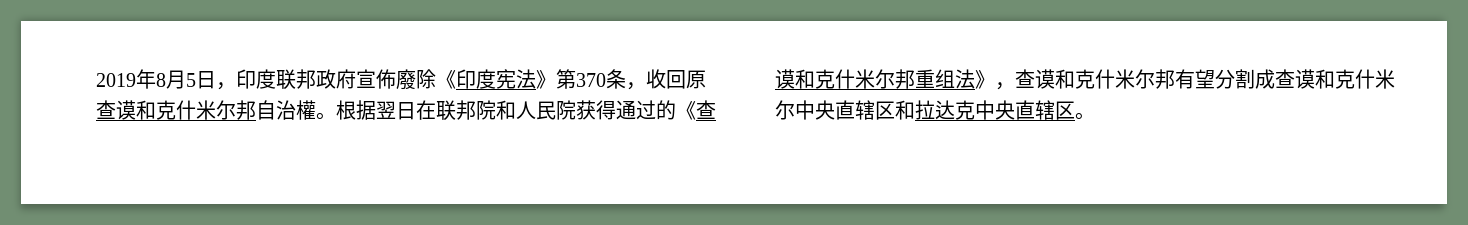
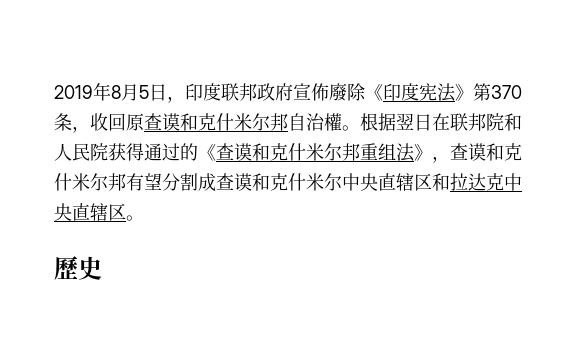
(1095, 116) none -> [54,256,102,280] // 歷史

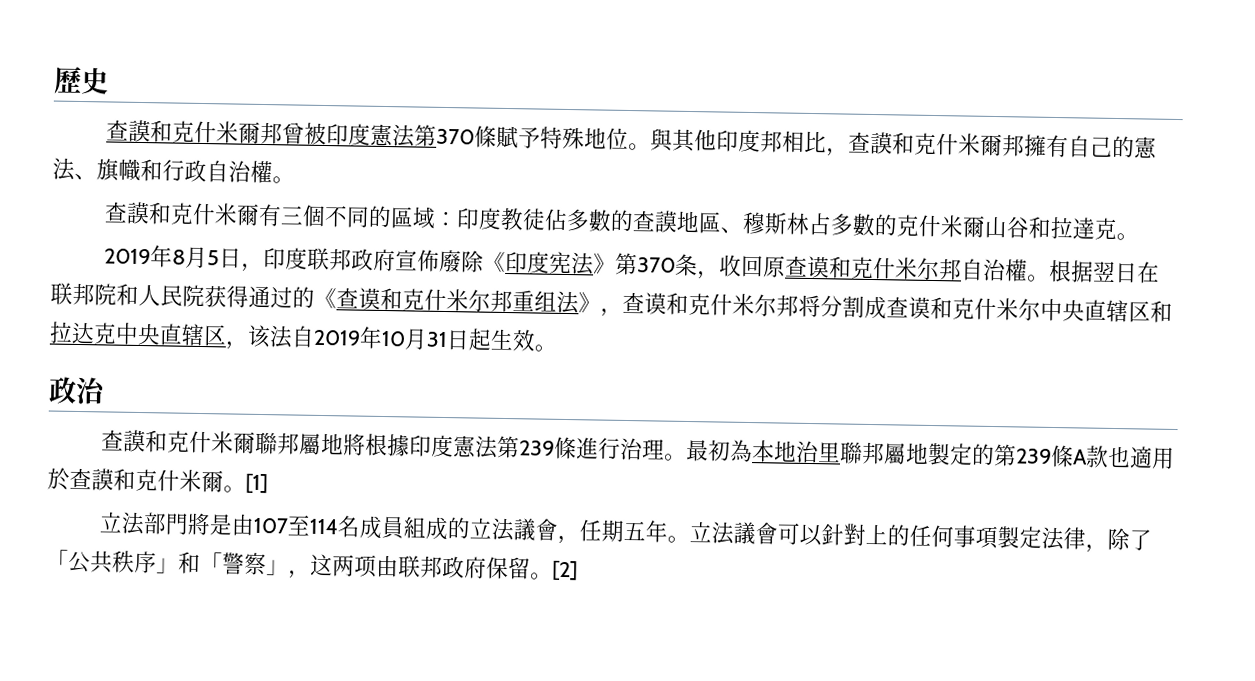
(54, 92) none -> [53,66,109,95] [105,119,1157,159] [52,157,295,184] [103,201,1139,241] 歷史 // 查謨和克什米爾邦曾被印度憲法第370條賦予特殊地位。與其他印度邦相比，查謨和克什米爾邦擁有自己的憲法、旗幟和行政自治權。 // 查謨和克什米爾有三個不同的區域：印度教徒佔多數的查謨地區、穆斯林占多數的克什米爾山谷和拉達克。 //
[126,173,162,191] 有望 -> [798,294,821,318] 将
[126,215,144,221] [54,256,102,280] 。 // 歷史 -> [225,324,557,352] [48,376,106,405] [100,429,1175,469] [47,467,268,494] [98,511,1152,553] [46,549,578,581] ，该法自2019年10月31日起生效。 // 政治 // 查謨和克什米爾聯邦屬地將根據印度憲法第239條進行治理。最初為本地治里聯邦屬地製定的第239條A款也適用於查謨和克什米爾。[1] // 立法部門將是由107至114名成員組成的立法議會，任期五年。立法議會可以針對上的任何事項製定法律，除了「公共秩序」和「警察」，这两项由联邦政府保留。[2]

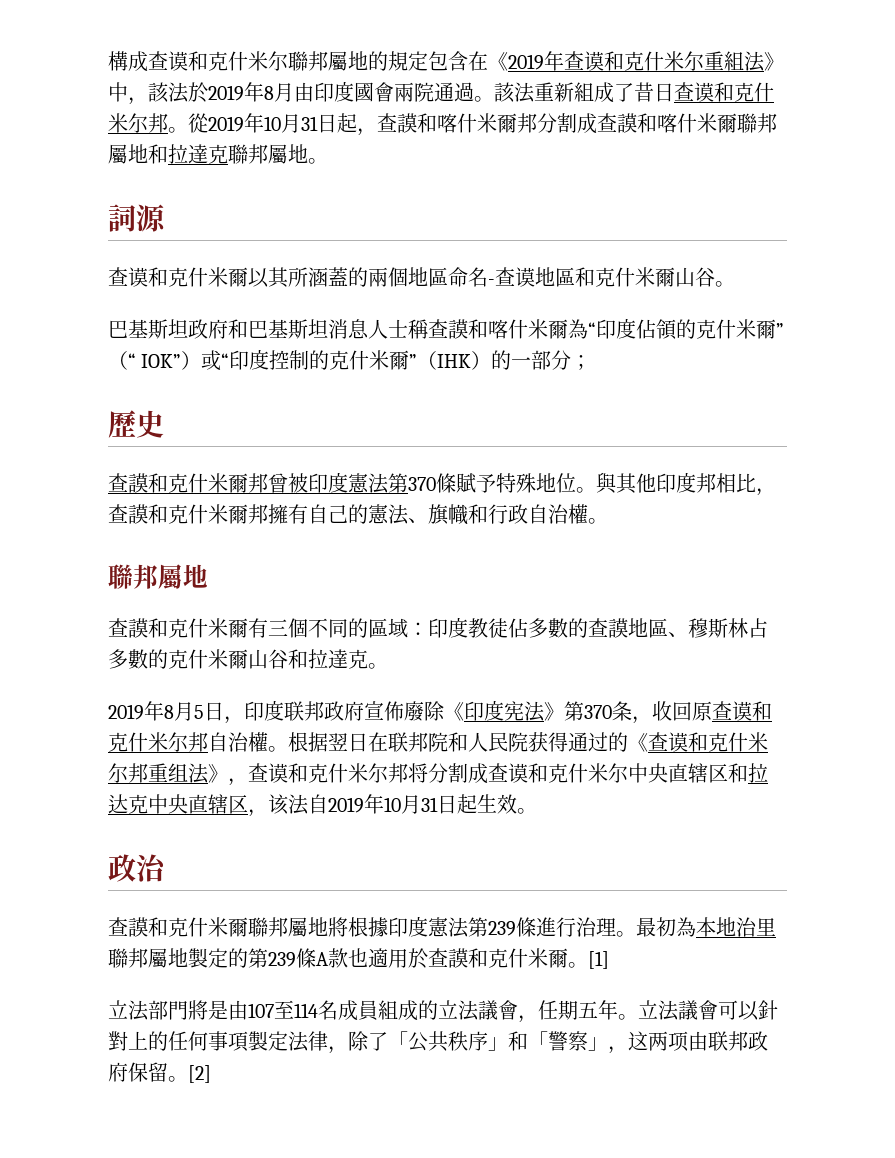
(53, 80) none -> [108,51,784,72] [108,81,774,105] [108,113,777,136] [108,144,328,164] [108,204,166,232] [108,267,735,288] [108,318,784,340] [108,349,592,371] 構成查谟和克什米尔聯邦屬地的規定包含在《2019年查谟和克什米尔重組法》中，該法於2019年8月由印度國會兩院通過。該法重新組成了昔日查谟和克什米尔邦。從2019年10月31日起，查謨和喀什米爾邦分割成查謨和喀什米爾聯邦屬地和拉達克聯邦屬地。 // 詞源 // 查谟和克什米爾以其所涵蓋的兩個地區命名-查谟地區和克什米爾山谷。 // 巴基斯坦政府和巴基斯坦消息人士稱查謨和喀什米爾為“印度佔領的克什米爾”（“ IOK”）或“印度控制的克什米爾”（IHK）的一部分； //
(295, 180) none -> [108,564,208,589] // 聯邦屬地

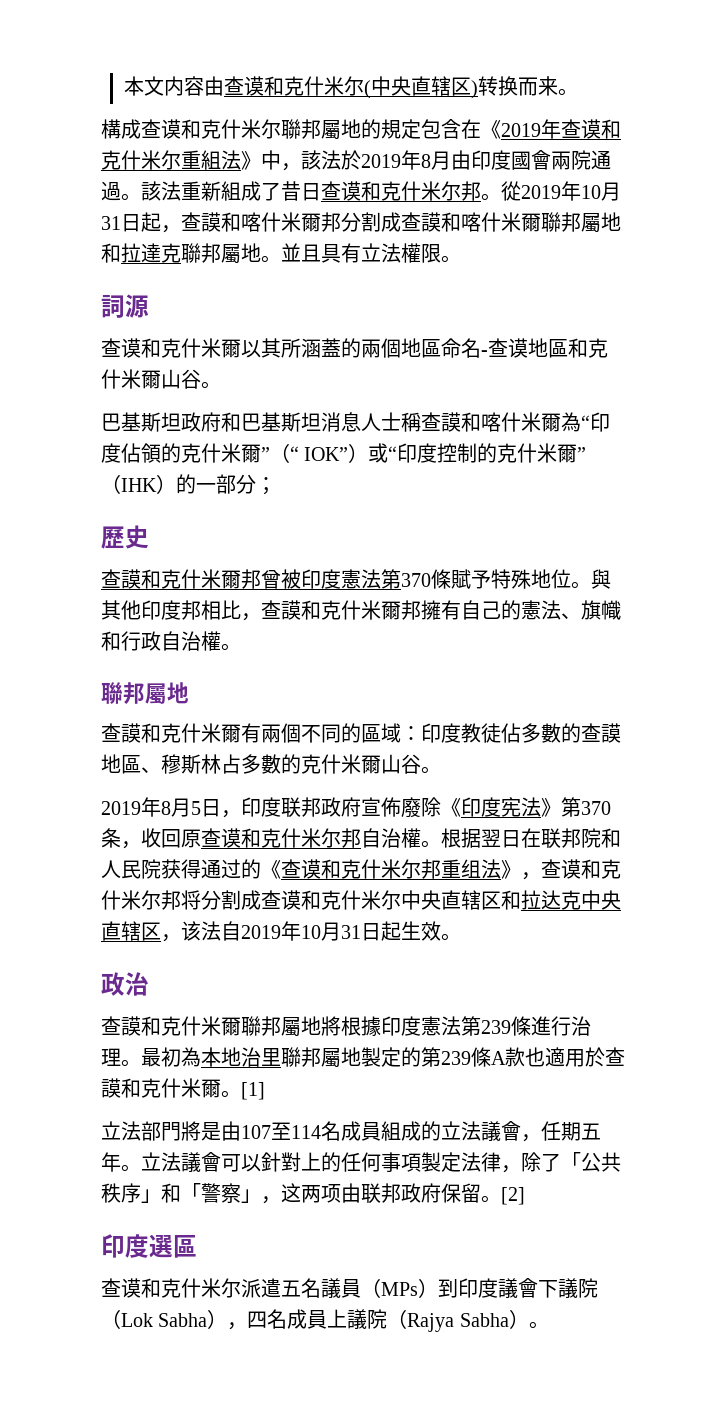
(108, 61) none -> [124,76,579,99] 本文内容由查谟和克什米尔(中央直辖区)转换而来。 //
(328, 161) none -> [281,243,461,263] 並且具有立法權限。
[268,619,288,636] 三 -> [261,724,281,743] 兩
[288,649,368,669] 和拉達克 -> (421, 764) none
(211, 1074) none -> [101,1234,197,1258] [101,1278,598,1298] [101,1309,549,1332] // 印度選區 // 查谟和克什米尔派遣五名議員（MPs）到印度議會下議院（Lok Sabha），四名成員上議院（Rajya Sabha）。

